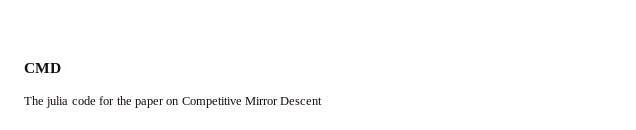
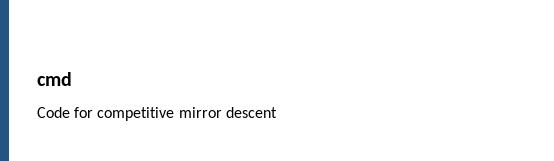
[24,63,61,73] [24,96,323,108] CMD // The julia code for the paper on Competitive Mirror Descent -> [37,72,72,86] [37,107,277,121] cmd // Code for competitive mirror descent

